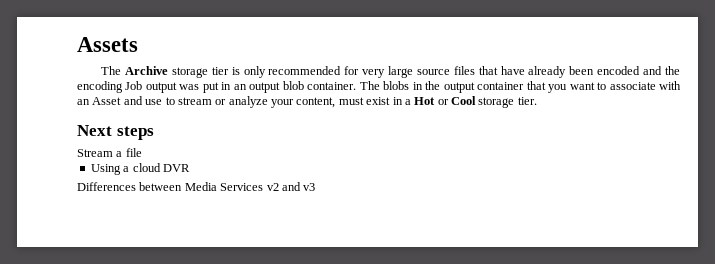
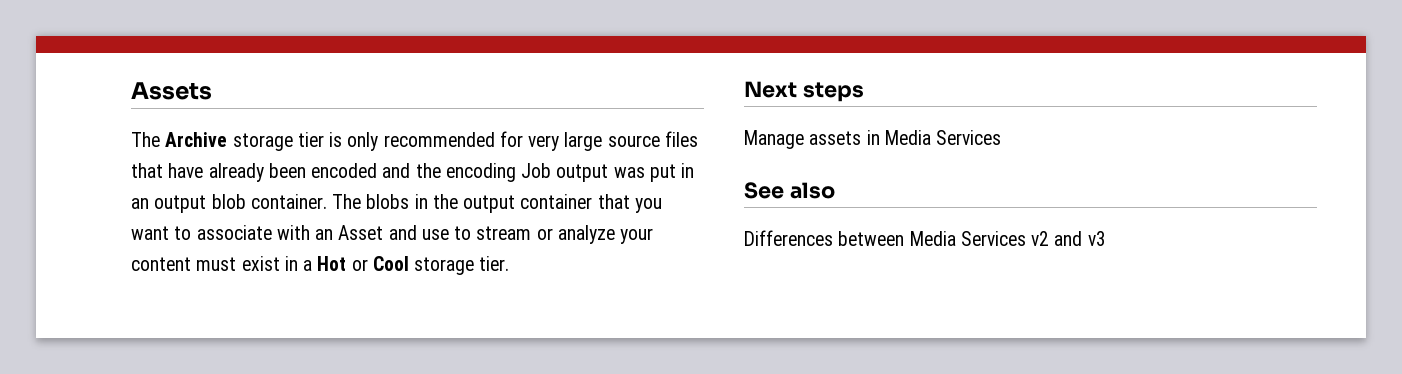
[296,97,336,108] content, -> [131,257,191,271] content
[77,148,142,157] [90,163,190,175] Stream a file // Using a cloud DVR -> [744,130,1002,149] [744,182,835,199] Manage assets in Media Services // See also

